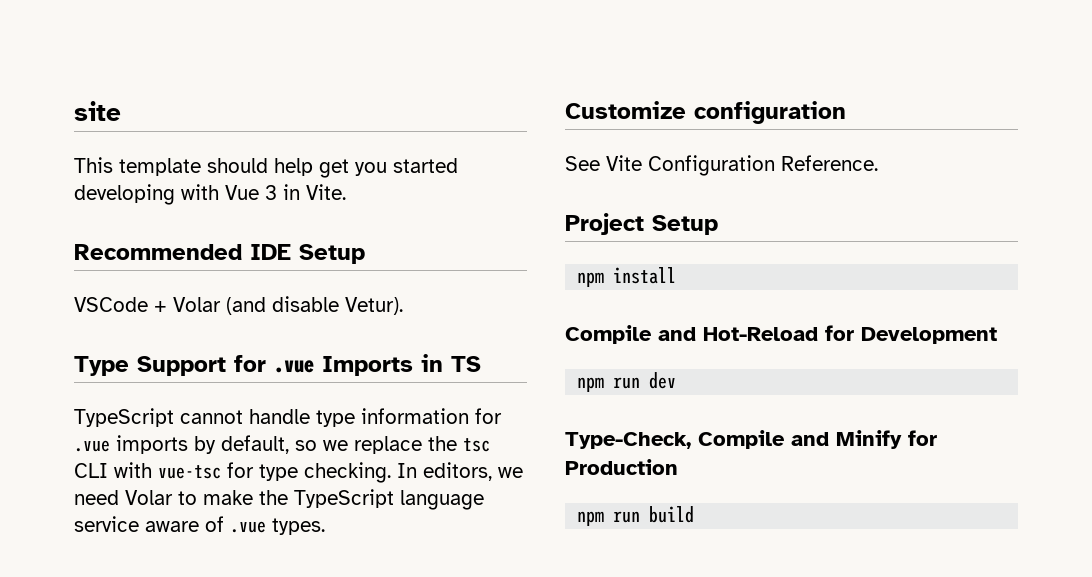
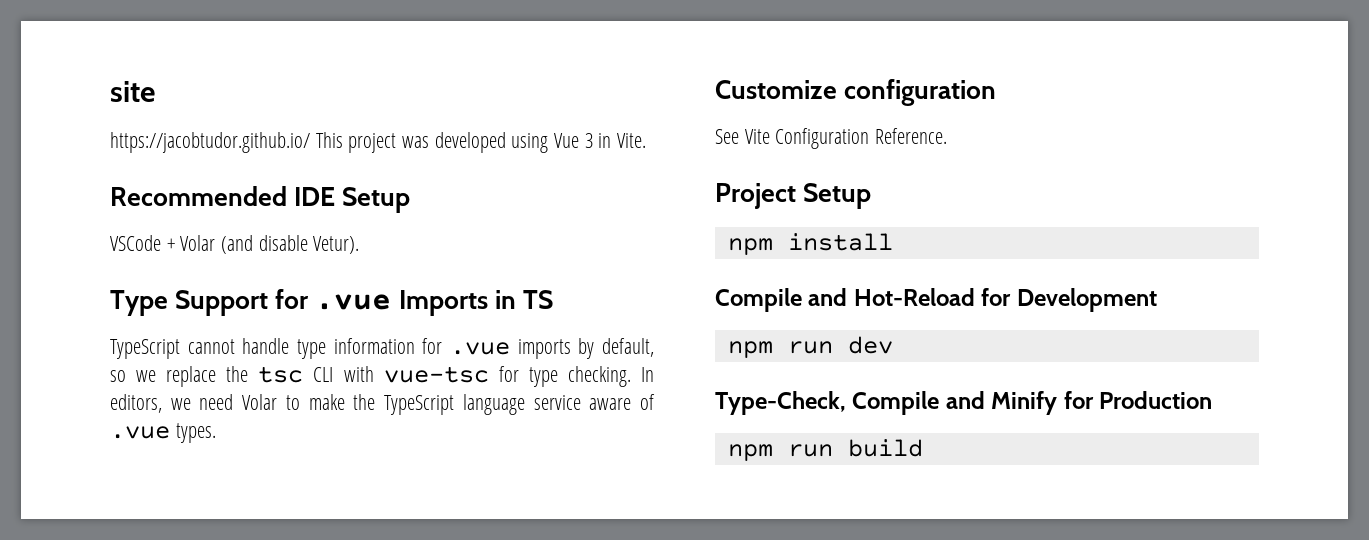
[74,157,458,178] [74,184,219,205] This template should help get you started developing with -> [110,132,549,153] https://jacobtudor.github.io/ This project was developed using

